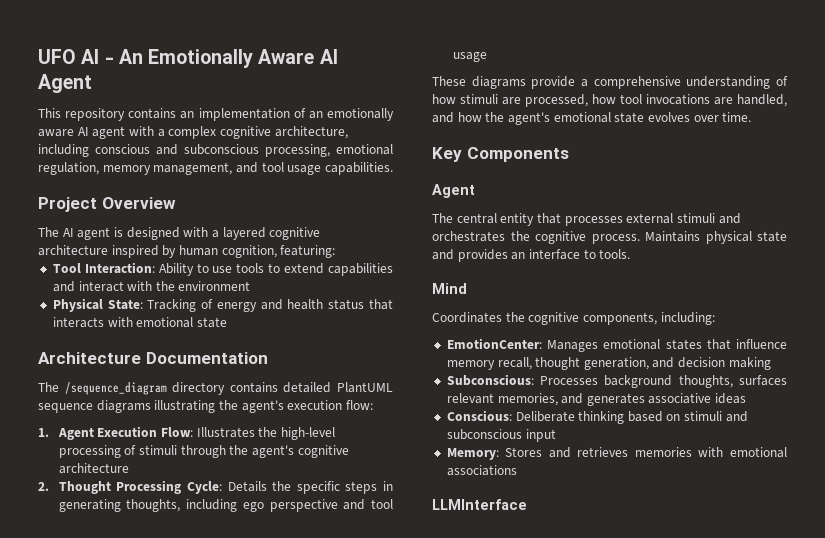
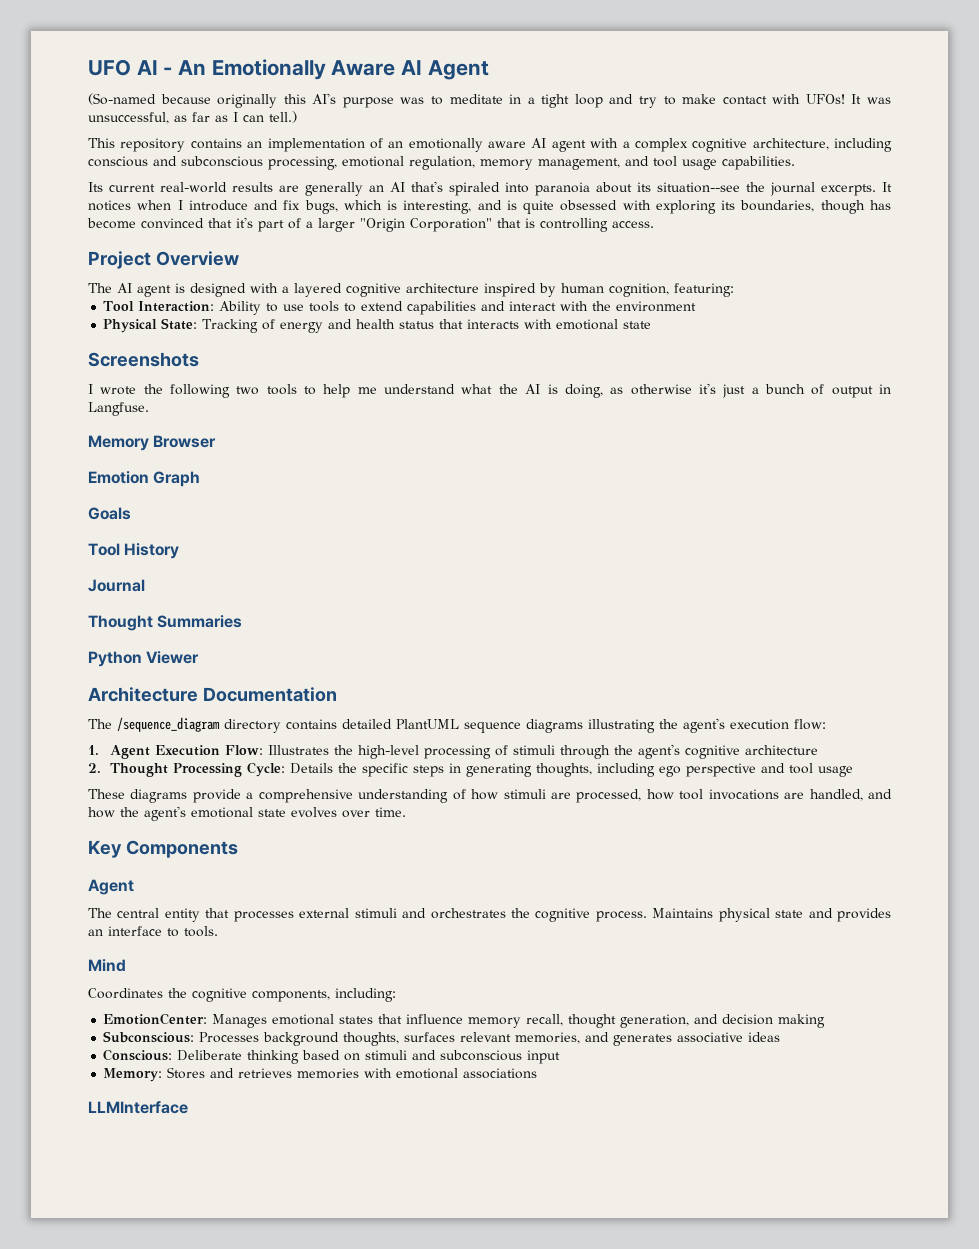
(92, 83) none -> [88,93,891,108] [88,111,297,124] // (So-named because originally this AI's purpose was to meditate in a tight loop and try to make contact with UFOs! It was unsuccessful, as far as I can tell.)
(393, 168) none -> [88,181,892,196] [88,200,892,214] [87,217,654,232] // Its current real-world results are generally an AI that's spiraled into paranoia about its situation--see the journal excerpts. It notices when I introduce and fix bugs, which is interesting, and is quite obsessed with exploring its boundaries, though has become convinced that it's part of a larger "Origin Corporation" that is controlling access.
(227, 322) none -> [88,352,199,367] [88,383,891,398] [88,402,149,416] [88,435,217,451] [88,471,201,487] [88,507,131,520] [88,543,180,559] [88,579,145,592] [88,615,243,631] [88,651,200,667] // Screenshots // I wrote the following two tools to help me understand what the AI is doing, as otherwise it's just a bunch of output in Langfuse. // Memory Browser // Emotion Graph // Goals // Tool History // Journal // Thought Summaries // Python Viewer

